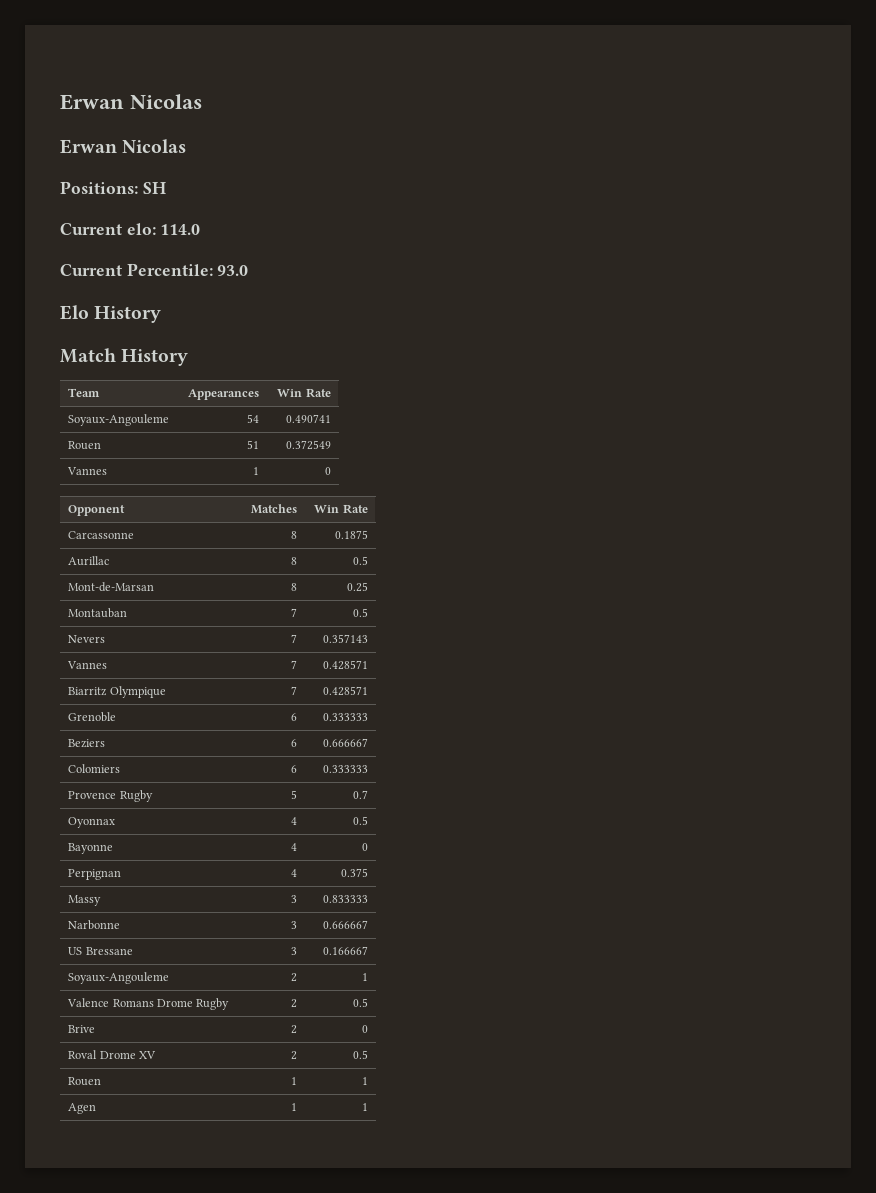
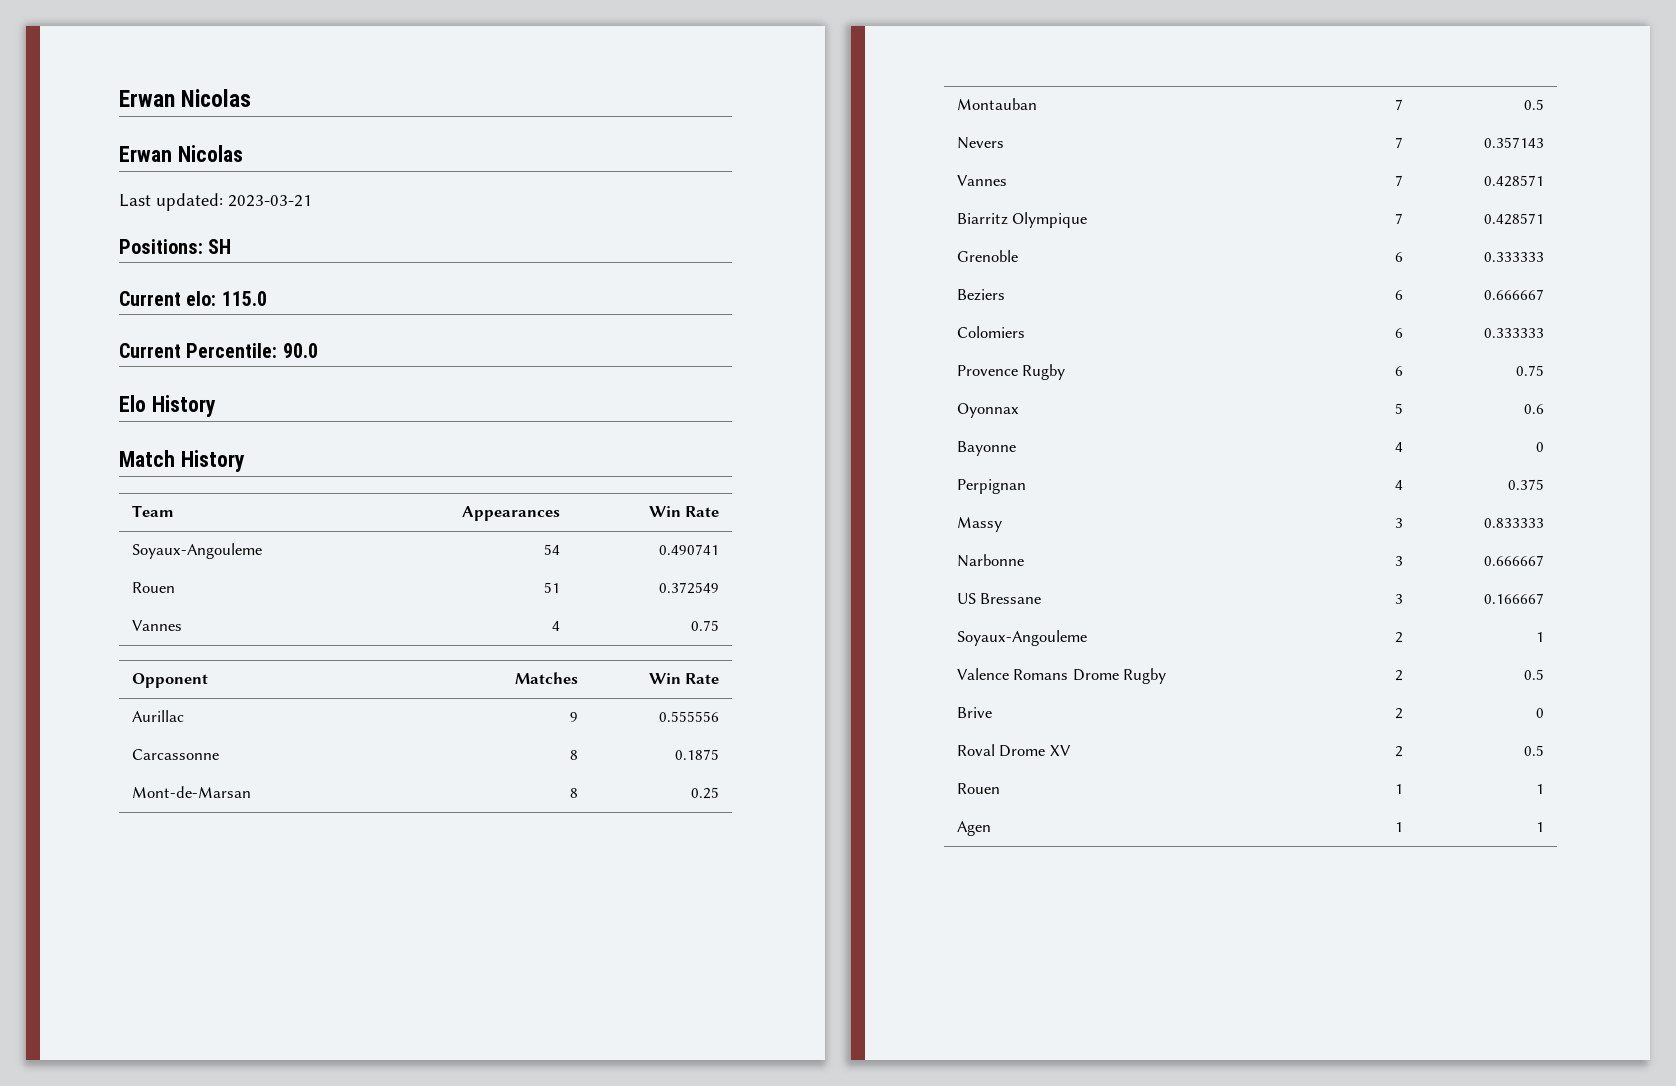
(187, 146) none -> [119,193,312,211] // Last updated: 2023-03-21
[160,224,201,235] 114.0 -> [221,291,267,306] 115.0
[217,265,249,276] 93.0 -> [282,343,318,358] 90.0
[252,467,259,475] [324,467,331,475] 1 | 0 -> [552,621,561,631] [691,620,720,631] 4 | 0.75
(368, 509) none -> [131,710,184,722] [570,712,579,722] [659,711,720,722] // Aurillac | 9 | 0.555556
[68,556,110,566] [290,557,297,565] [352,556,368,565] // Aurillac | 8 | 0.5 -> (720, 754) none
[290,790,297,799] [352,790,368,799] 5 | 0.7 -> [1395,366,1404,376] [1516,365,1545,376] 6 | 0.75
[290,817,297,825] [352,816,368,825] 4 | 0.5 -> [1395,403,1404,414] [1524,404,1545,414] 5 | 0.6

